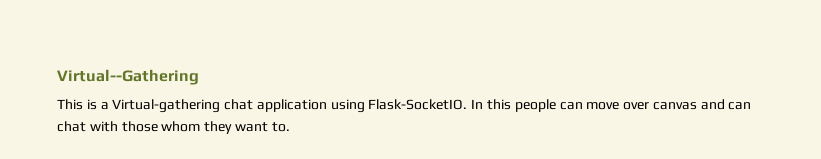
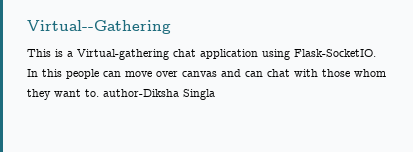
(290, 127) none -> [103,89,215,100] author-Diksha Singla

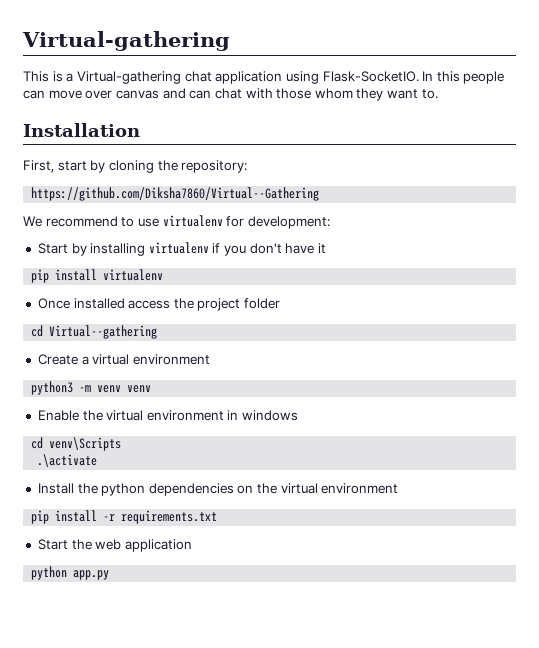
[27,20,171,34] Virtual--Gathering -> [22,31,230,51] Virtual-gathering
[103,89,215,100] author-Diksha Singla -> [23,123,140,137] [23,160,248,173] [31,187,320,201] [23,215,330,229] [37,242,327,256] [31,269,164,283] [37,298,281,311] [31,325,158,339] [37,354,210,365] [31,381,152,395] [37,410,299,421] [31,437,122,451] [37,454,98,467] [37,483,399,496] [31,510,218,524] [37,539,192,552] [31,566,110,580] // Installation // First, start by cloning the repository: // https://github.com/Diksha7860/Virtual--Gathering // We recommend to use virtualenv for development: // Start by installing virtualenv if you don't have it // pip install virtualenv // Once installed access the project folder // cd Virtual--gathering // Create a virtual environment // python3 -m venv venv // Enable the virtual environment in windows // cd venv\Scripts // .\activate // Install the python dependencies on the virtual environment // pip install -r requirements.txt // Start the web application // python app.py

